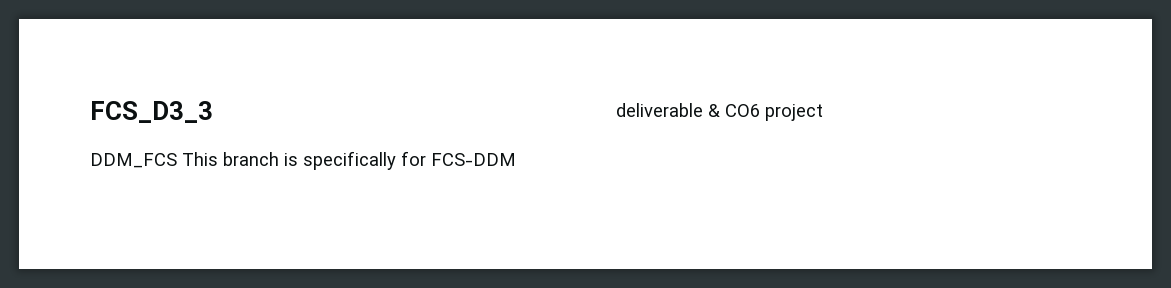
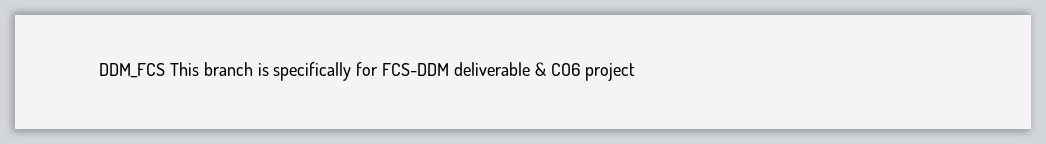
[90,101,213,123] FCS_D3_3 // -> (99, 70) none

